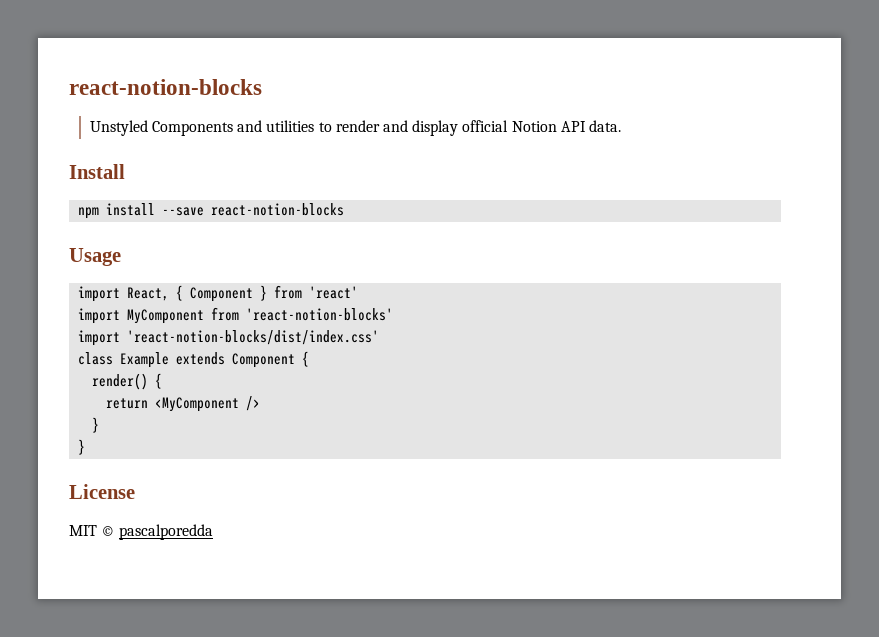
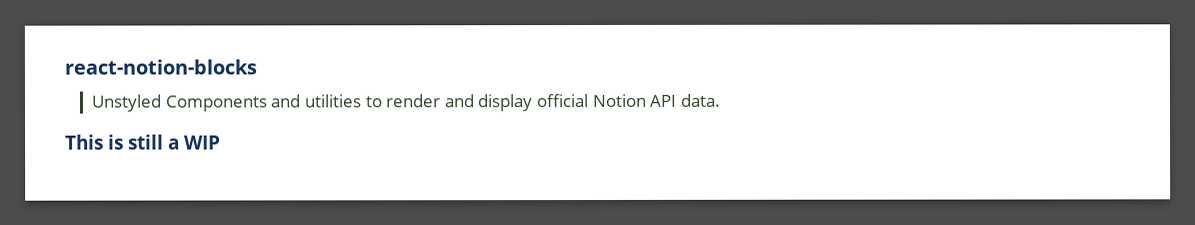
[69,164,125,179] [78,203,345,219] [69,248,121,266] [78,285,359,302] [78,307,394,324] [78,330,380,346] [78,351,310,368] [92,373,163,390] [106,396,261,412] [92,417,100,433] [78,439,86,455] [69,484,135,499] [69,524,214,540] Install // npm install --save react-notion-blocks // Usage // import React, { Component } from 'react' // import MyComponent from 'react-notion-blocks' // import 'react-notion-blocks/dist/index.css' // class Example extends Component { // render() { // return <MyComponent /> // } // } // License // MIT © pascalporedda -> [65,134,221,150] This is still a WIP

